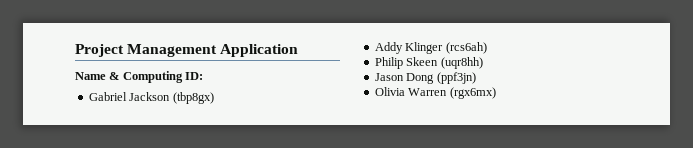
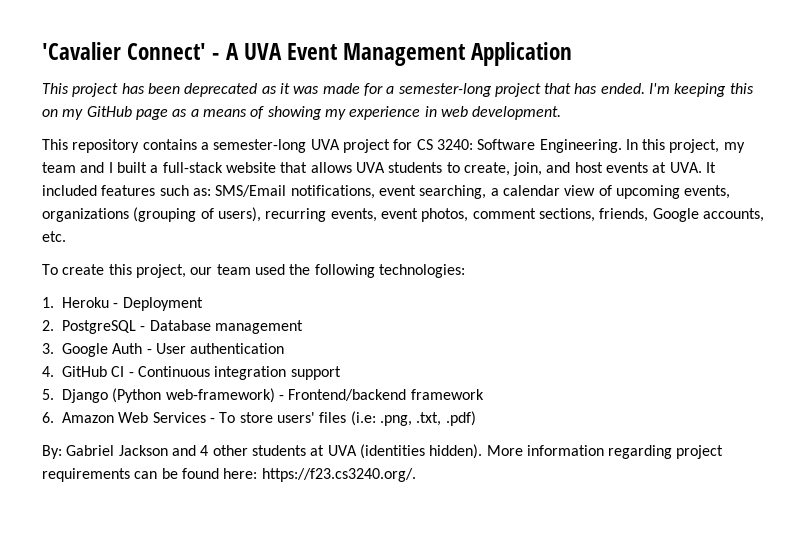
[75,44,299,57] [75,71,204,83] [88,92,214,104] [374,42,487,54] [374,57,483,69] [374,72,476,84] [374,87,496,99] Project Management Application // Name & Computing ID: // Gabriel Jackson (tbp8gx) // Addy Klinger (rcs6ah) // Philip Skeen (uqr8hh) // Jason Dong (ppf3jn) // Olivia Warren (rgx6mx) -> [42,42,573,66] [42,83,754,97] [42,106,562,120] [42,139,745,153] [42,162,717,176] [42,185,731,199] [42,207,764,222] [42,231,66,242] [42,264,465,278] [42,297,203,311] [42,320,303,334] [42,343,285,357] [42,366,341,380] [42,388,484,403] [42,411,476,426] [42,444,724,459] [42,468,416,482] 'Cavalier Connect' - A UVA Event Management Application // This project has been deprecated as it was made for a semester-long project that has ended. I'm keeping this on my GitHub page as a means of showing my experience in web development. // This repository contains a semester-long UVA project for CS 3240: Software Engineering. In this project, my team and I built a full-stack website that allows UVA students to create, join, and host events at UVA. It included features such as: SMS/Email notifications, event searching, a calendar view of upcoming events, organizations (grouping of users), recurring events, event photos, comment sections, friends, Google accounts, etc. // To create this project, our team used the following technologies: // 1. Heroku - Deployment // 2. PostgreSQL - Database management // 3. Google Auth - User authentication // 4. GitHub CI - Continuous integration support // 5. Django (Python web-framework) - Frontend/backend framework // 6. Amazon Web Services - To store users' files (i.e: .png, .txt, .pdf) // By: Gabriel Jackson and 4 other students at UVA (identities hidden). More information regarding project requirements can be found here: https://f23.cs3240.org/.

